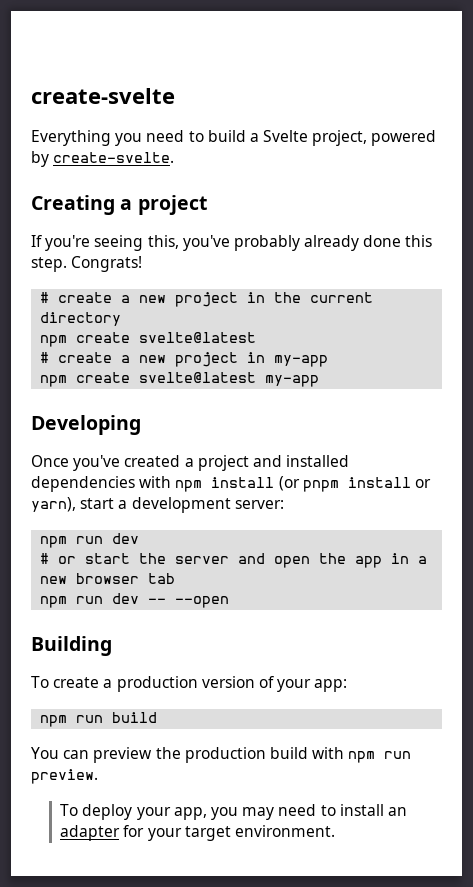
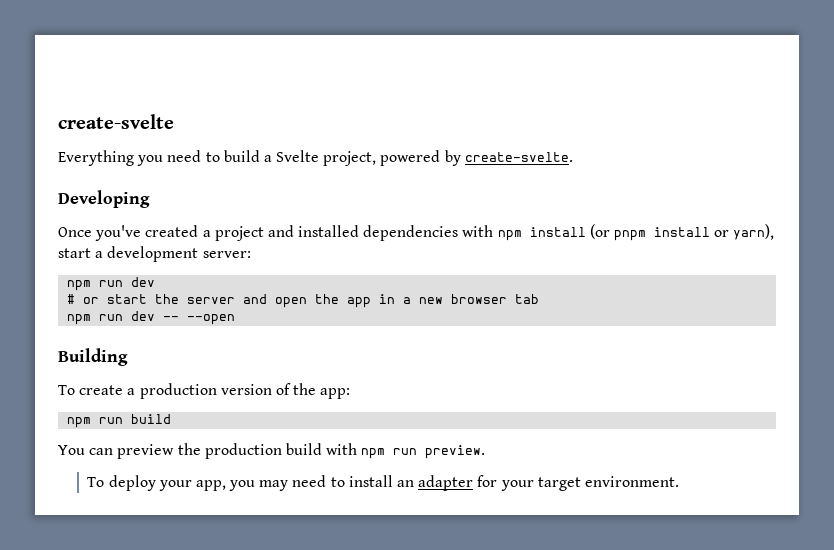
[31,195,207,215] [31,235,433,251] [31,256,143,272] [40,292,374,307] [40,312,122,326] [40,332,257,347] [40,352,329,367] [40,372,320,387] // Creating a project // If you're seeing this, you've probably already done this step. Congrats! // # create a new project in the current directory // npm create svelte@latest // # create a new project in my-app // npm create svelte@latest my-app -> (573, 157) none
[277,679,312,692] your -> [293,383,317,395] the

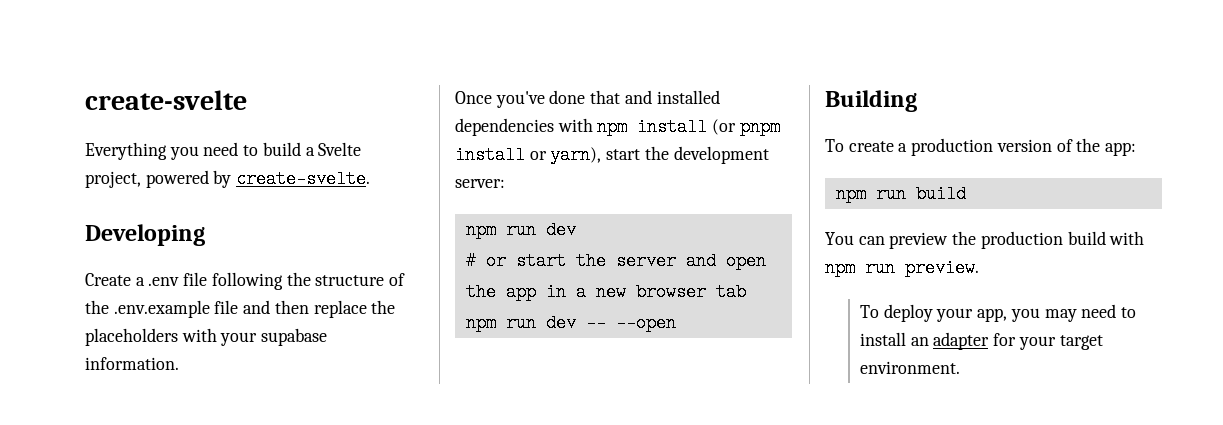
(150, 199) none -> [85,272,406,290] [85,300,396,318] [85,328,328,346] [85,357,179,370] // Create a .env file following the structure of the .env.example file and then replace the placeholders with your supabase information.
[145,225,264,241] created a project -> [549,90,621,104] done that
[95,251,104,258] a -> [644,146,669,160] the

